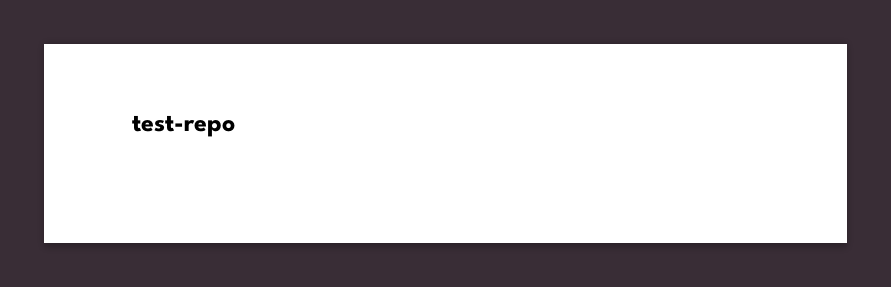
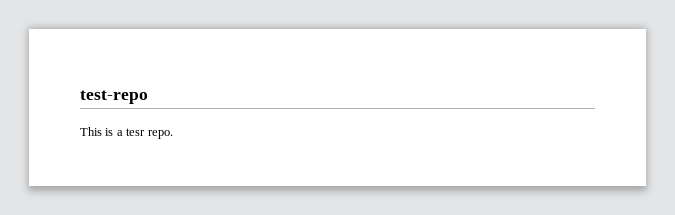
(235, 126) none -> [80,127,173,139] // This is a tesr repo.

